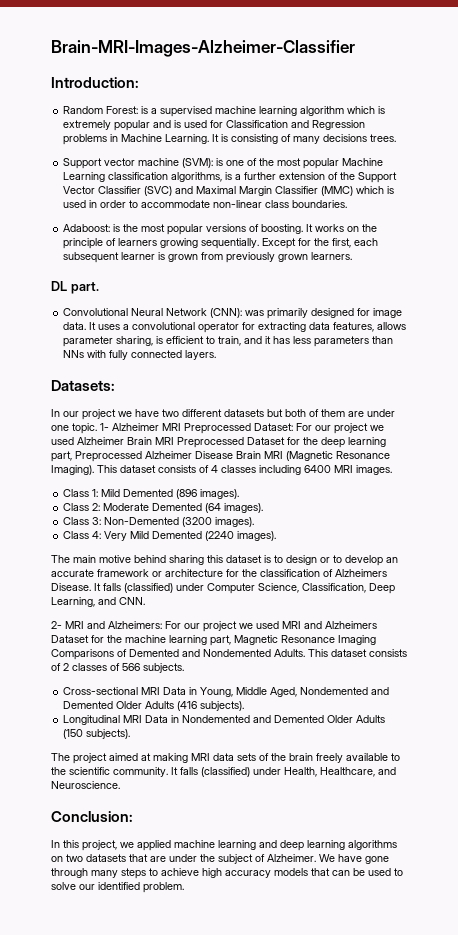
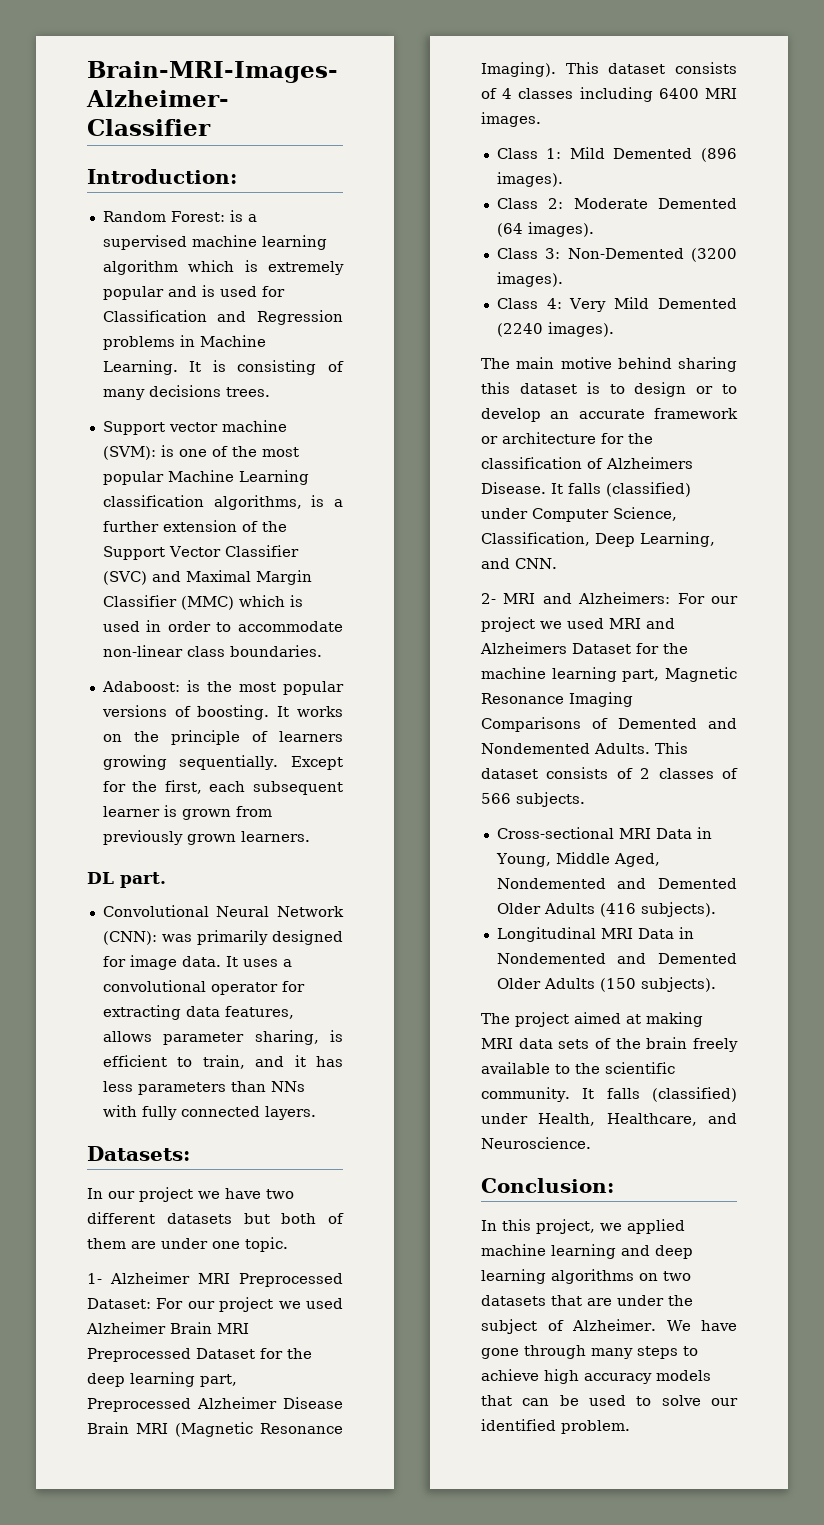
(97, 428) none -> (288, 1244) //

